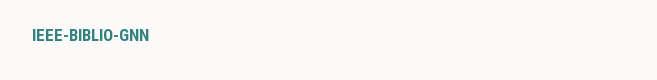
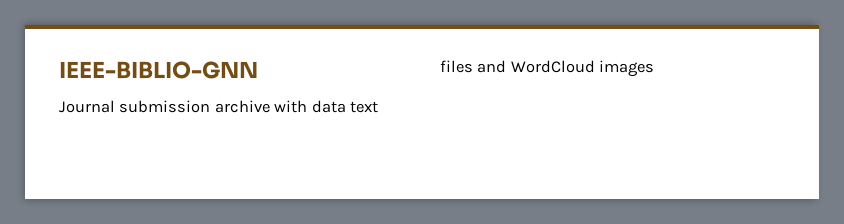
(149, 35) none -> [59,100,379,113] [440,60,655,77] // Journal submission archive with data text files and WordCloud images

